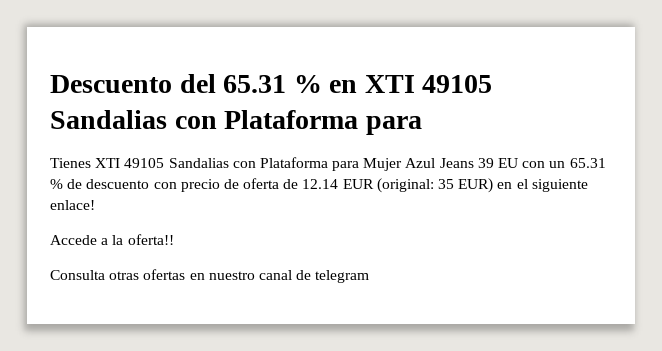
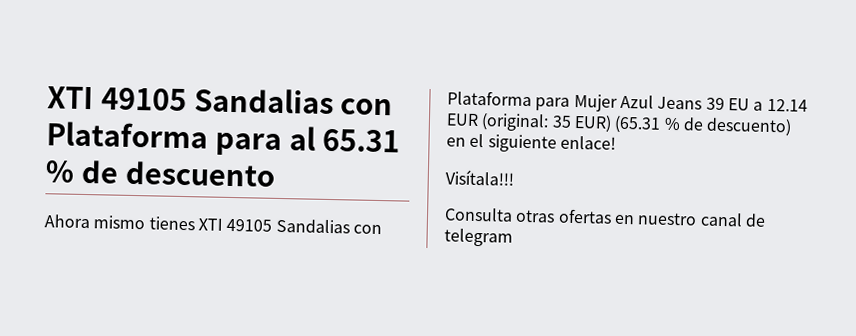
[50,74,493,93] [50,110,422,135] [50,158,91,168] Descuento del 65.31 % en XTI 49105 Sandalias con Plataforma para // Tienes -> [47,86,394,116] [46,121,401,157] [45,159,276,187] [44,214,195,231] XTI 49105 Sandalias con Plataforma para al 65.31 % de descuento // Ahora mismo tienes
[522,158,606,168] [50,178,299,192] con un 65.31 % de descuento con precio de oferta de -> [753,101,764,111] a
(494, 185) none -> [614,115,793,137] (65.31 % de descuento)
[50,234,174,245] Accede a la oferta!! -> [445,169,514,186] Visítala!!!

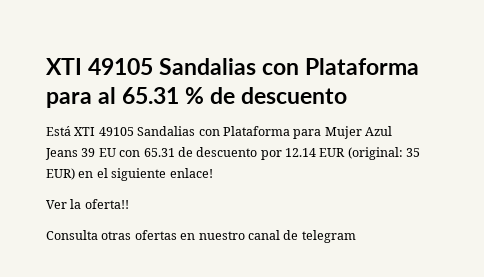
[44,214,195,231] Ahora mismo tienes -> [46,126,71,136] Está
[753,101,764,111] a -> [119,147,282,160] con 65.31 de descuento por
[614,115,793,137] (65.31 % de descuento) -> (75, 174) none
[445,169,514,186] Visítala!!! -> [46,199,129,209] Ver la oferta!!

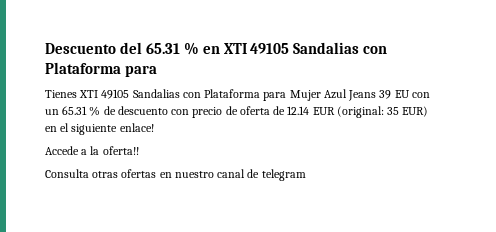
[46,58,420,75] [46,87,348,108] [46,126,71,136] XTI 49105 Sandalias con Plataforma para al 65.31 % de descuento // Está -> [45,42,388,55] [45,62,157,77] [45,90,77,98] Descuento del 65.31 % en XTI 49105 Sandalias con Plataforma para // Tienes
[143,147,282,160] 65.31 de descuento por -> [45,106,286,118] un 65.31 % de descuento con precio de oferta de
[46,200,67,209] Ver -> [45,146,88,155] Accede a

